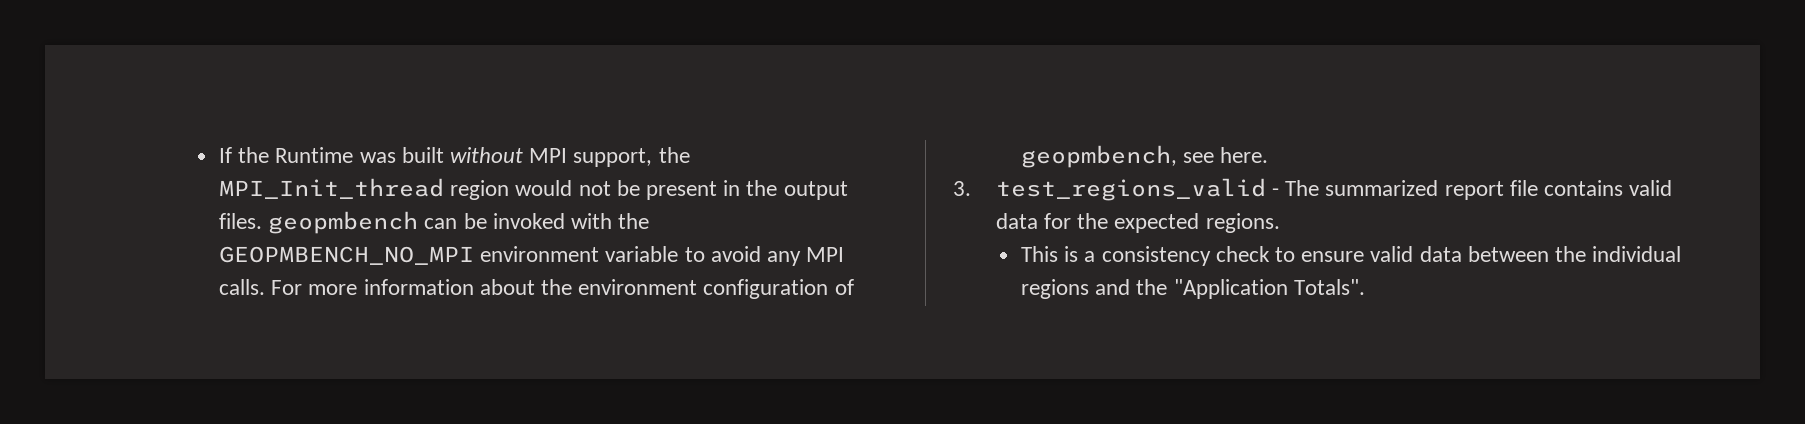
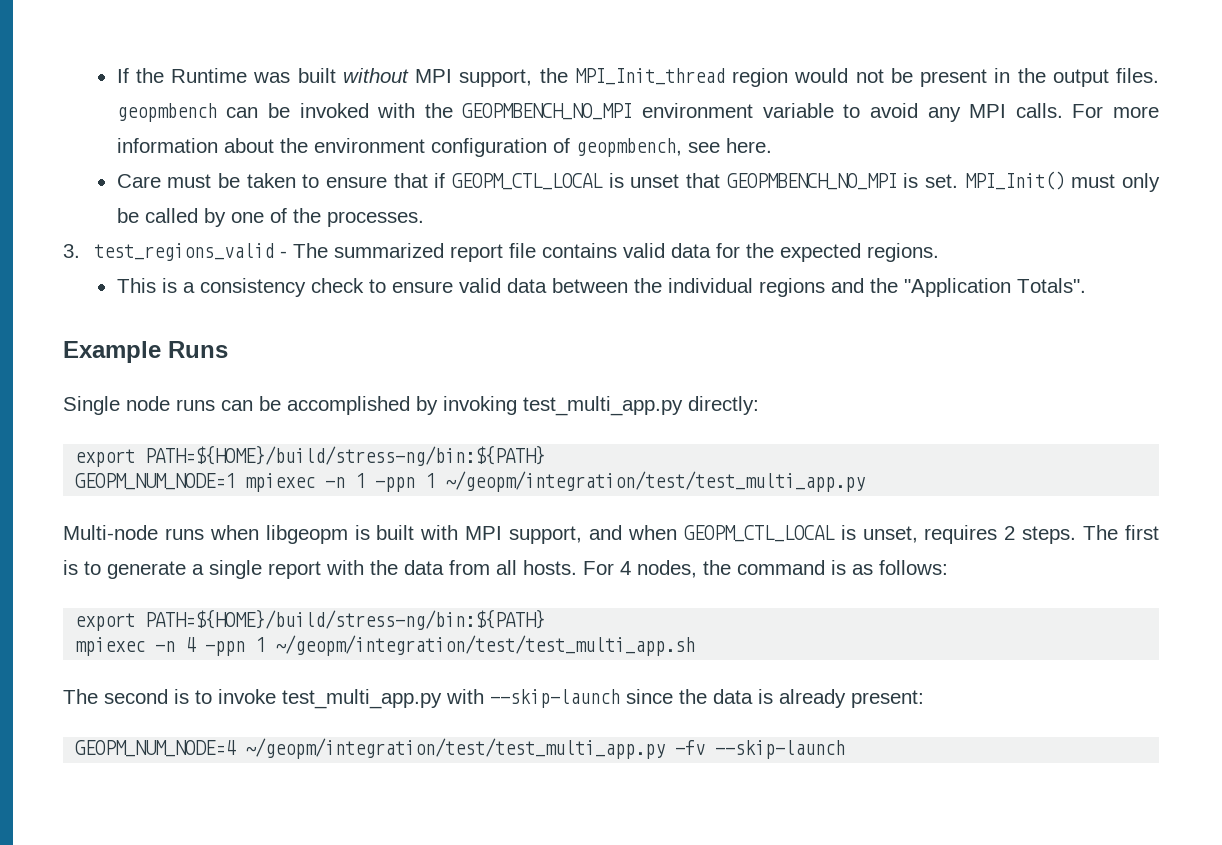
(1269, 155) none -> [116,171,1161,192] [116,208,424,227] // Care must be taken to ensure that if GEOPM_CTL_LOCAL is unset that GEOPMBENCH_NO_MPI is set. MPI_Init() must only be called by one of the processes.
(1365, 287) none -> [63,341,228,363] [63,396,759,416] [75,445,546,467] [75,471,866,492] [63,525,1160,544] [63,560,948,579] [75,609,546,631] [75,635,696,656] [63,689,924,709] [75,738,846,759] // Example Runs // Single node runs can be accomplished by invoking test_multi_app.py directly: // export PATH=${HOME}/build/stress-ng/bin:${PATH} // GEOPM_NUM_NODE=1 mpiexec -n 1 -ppn 1 ~/geopm/integration/test/test_multi_app.py // Multi-node runs when libgeopm is built with MPI support, and when GEOPM_CTL_LOCAL is unset, requires 2 steps. The first is to generate a single report with the data from all hosts. For 4 nodes, the command is as follows: // export PATH=${HOME}/build/stress-ng/bin:${PATH} // mpiexec -n 4 -ppn 1 ~/geopm/integration/test/test_multi_app.sh // The second is to invoke test_multi_app.py with --skip-launch since the data is already present: // GEOPM_NUM_NODE=4 ~/geopm/integration/test/test_multi_app.py -fv --skip-launch

